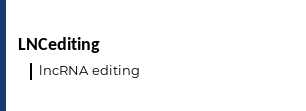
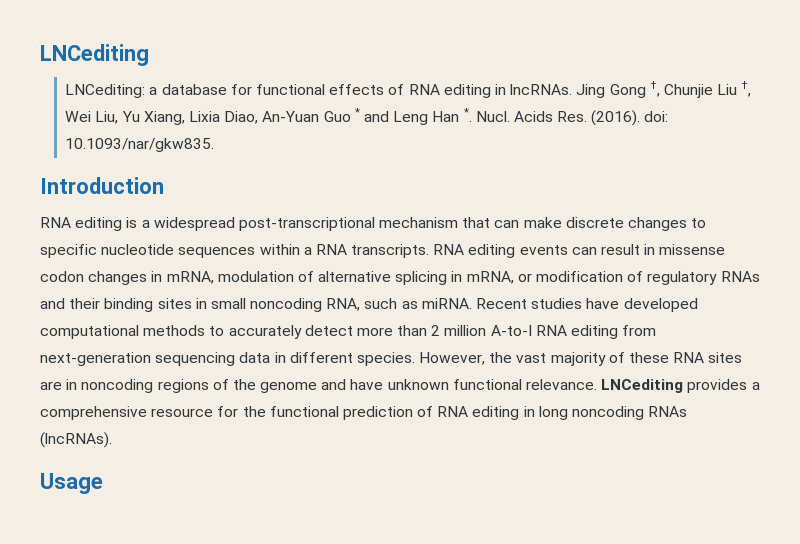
[39,65,140,78] lncRNA editing -> [65,81,752,98] [65,108,669,126] [65,138,215,152] [40,177,164,194] [40,217,707,231] [40,244,726,258] [40,271,760,285] [40,298,698,312] [40,325,657,339] [40,352,743,366] [40,379,760,393] [40,406,688,420] [40,432,112,448] [40,473,103,494] LNCediting: a database for functional effects of RNA editing in lncRNAs. Jing Gong †, Chunjie Liu †, Wei Liu, Yu Xiang, Lixia Diao, An-Yuan Guo * and Leng Han *. Nucl. Acids Res. (2016). doi: 10.1093/nar/gkw835. // Introduction // RNA editing is a widespread post-transcriptional mechanism that can make discrete changes to specific nucleotide sequences within a RNA transcripts. RNA editing events can result in missense codon changes in mRNA, modulation of alternative splicing in mRNA, or modification of regulatory RNAs and their binding sites in small noncoding RNA, such as miRNA. Recent studies have developed computational methods to accurately detect more than 2 million A-to-I RNA editing from next-generation sequencing data in different species. However, the vast majority of these RNA sites are in noncoding regions of the genome and have unknown functional relevance. LNCediting provides a comprehensive resource for the functional prediction of RNA editing in long noncoding RNAs (lncRNAs). // Usage

